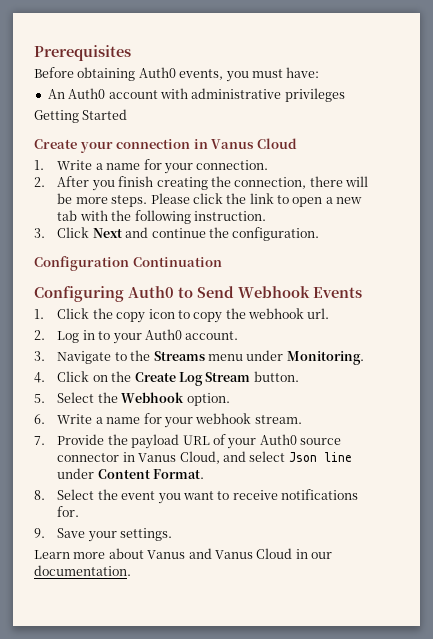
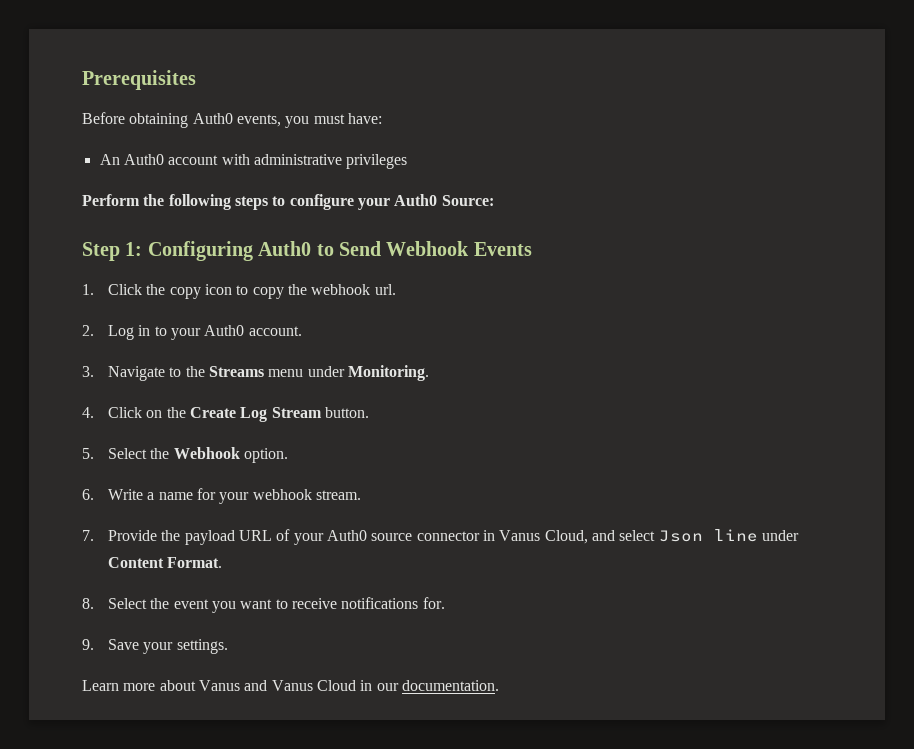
[34,109,128,123] [34,138,297,153] [34,159,269,174] [34,176,369,191] [57,193,363,207] [57,210,266,224] [34,227,320,241] [34,256,222,271] Getting Started // Create your connection in Vanus Cloud // 1. Write a name for your connection. // 2. After you finish creating the connection, there will be more steps. Please click the link to open a new tab with the following instruction. // 3. Click Next and continue the configuration. // Configuration Continuation // -> [82,194,494,210] [82,242,143,261] Perform the following steps to configure your Auth0 Source: // Step 1:

